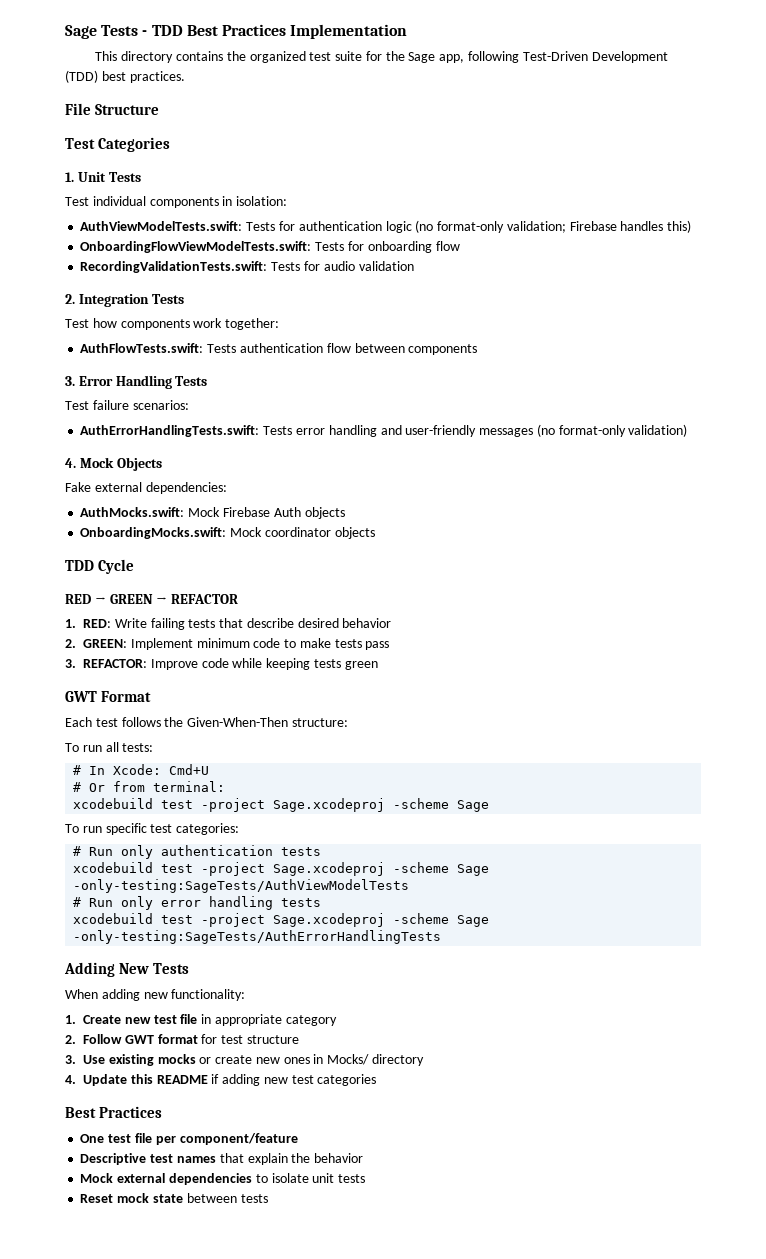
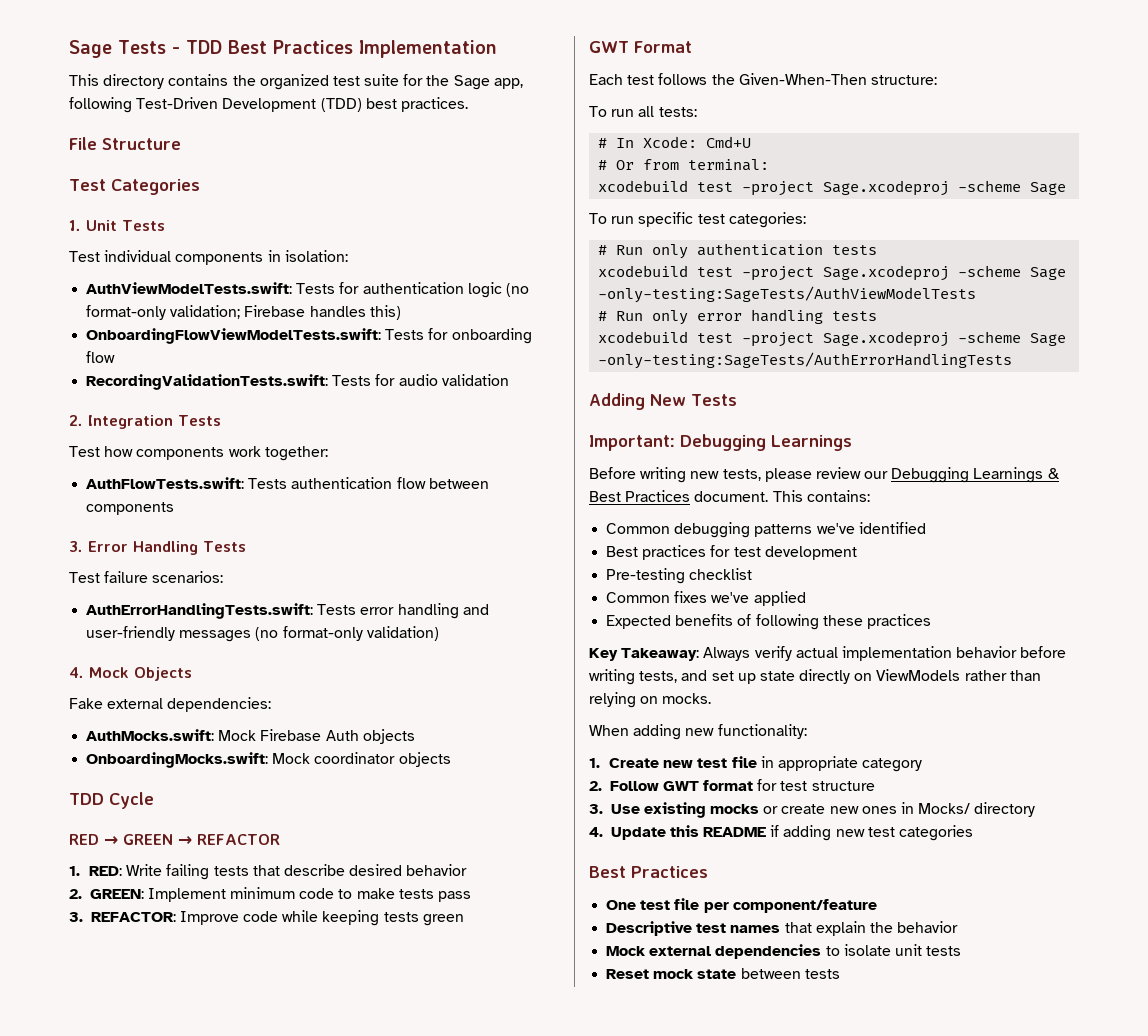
(190, 968) none -> [589,434,852,451] [589,467,1060,483] [589,490,870,502] [606,522,926,538] [606,545,857,560] [606,568,753,584] [606,591,806,606] [606,614,931,630] [589,646,1067,661] [589,669,1041,685] [589,692,712,708] // Important: Debugging Learnings // Before writing new tests, please review our Debugging Learnings & Best Practices document. This contains: // Common debugging patterns we've identified // Best practices for test development // Pre-testing checklist // Common fixes we've applied // Expected benefits of following these practices // Key Takeaway: Always verify actual implementation behavior before writing tests, and set up state directly on ViewModels rather than relying on mocks.

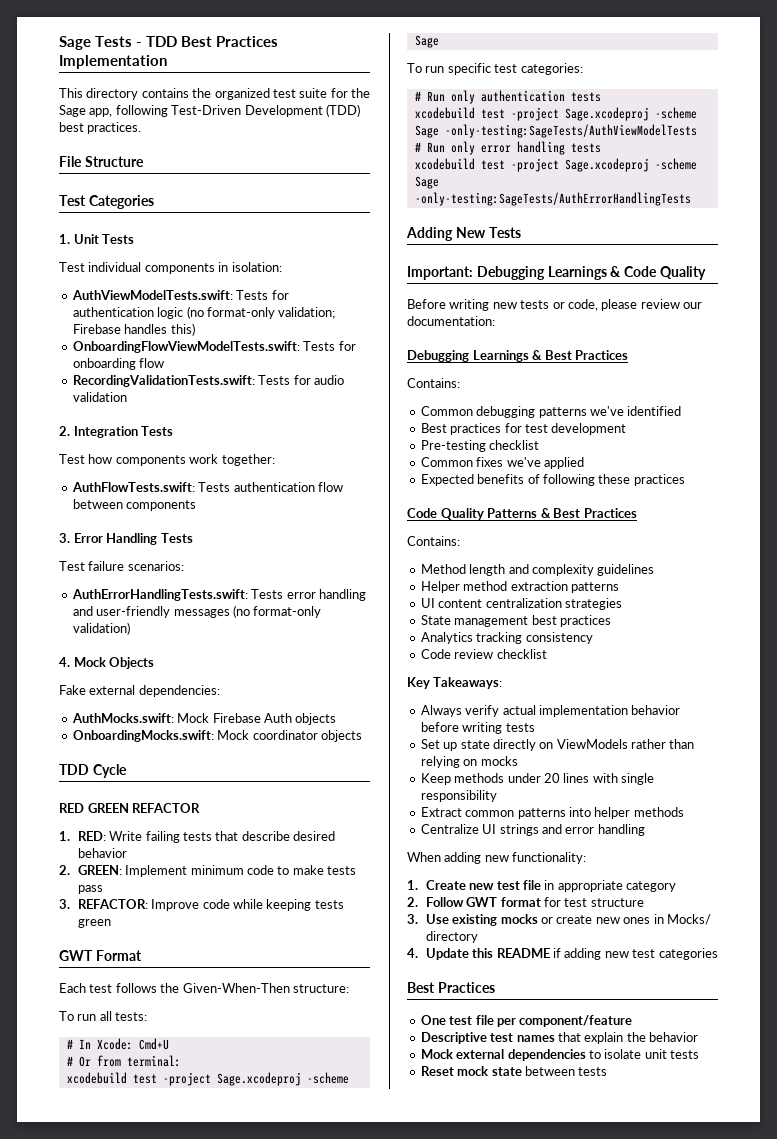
[104,834,192,845] → GREEN → -> [87,803,129,813] GREEN
(852, 443) none -> [610,266,706,280] & Code Quality
[722,469,761,481] tests, -> [520,299,598,311] tests or code,
(889, 475) none -> [407,316,495,326] documentation: //
[694,490,870,502] document. This contains: -> [407,378,460,388] // Contains:
(931, 621) none -> [407,508,637,520] [407,536,460,546] [420,564,655,576] [420,581,619,593] [420,598,622,610] [420,615,611,627] [420,632,593,644] [420,649,547,659] // Code Quality Patterns & Best Practices // Contains: // Method length and complexity guidelines // Helper method extraction patterns // UI content centralization strategies // State management best practices // Analytics tracking consistency // Code review checklist
[621,648,700,661] Takeaway: -> [433,677,503,689] Takeaways: //
[639,670,734,683] tests, and set -> [505,723,535,732] [420,739,440,749] tests // Set
[662,693,712,704] mocks. -> [480,756,518,766] [420,773,654,785] [420,790,497,802] [420,807,684,819] [420,824,645,836] mocks // Keep methods under 20 lines with single responsibility // Extract common patterns into helper methods // Centralize UI strings and error handling

